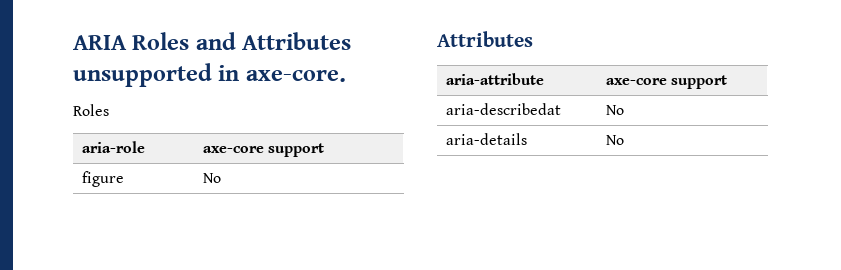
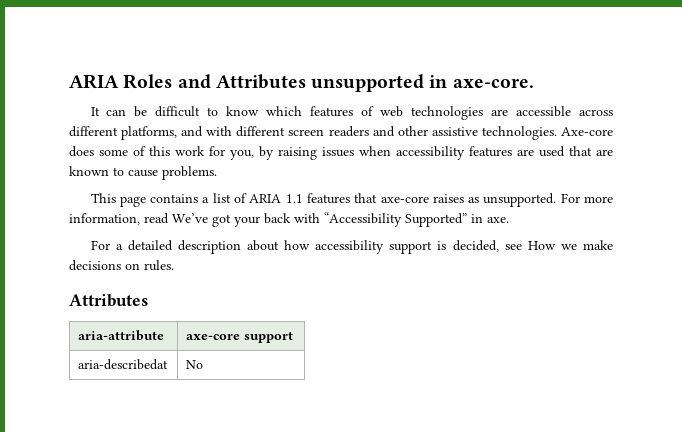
[73,104,109,116] [81,141,145,153] [202,143,325,157] [81,171,124,187] [202,173,221,183] Roles // aria-role | axe-core support // figure | No -> [90,106,613,120] [69,126,613,140] [69,146,613,160] [69,166,217,180] [90,193,614,207] [69,212,509,227] [90,240,613,254] [69,260,174,271] It can be difficult to know which features of web technologies are accessible across different platforms, and with different screen readers and other assistive technologies. Axe-core does some of this work for you, by raising issues when accessibility features are used that are known to cause problems. // This page contains a list of ARIA 1.1 features that axe-core raises as unsupported. For more information, read We’ve got your back with “Accessibility Supported” in axe. // For a detailed description about how accessibility support is decided, see How we make decisions on rules.
[445,133,527,145] [605,135,624,145] // aria-details | No -> (204, 364) none

